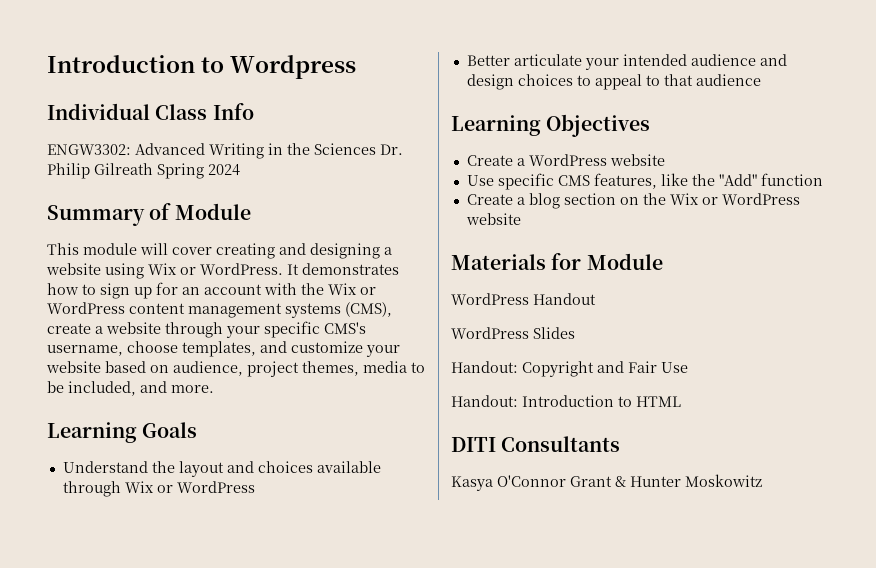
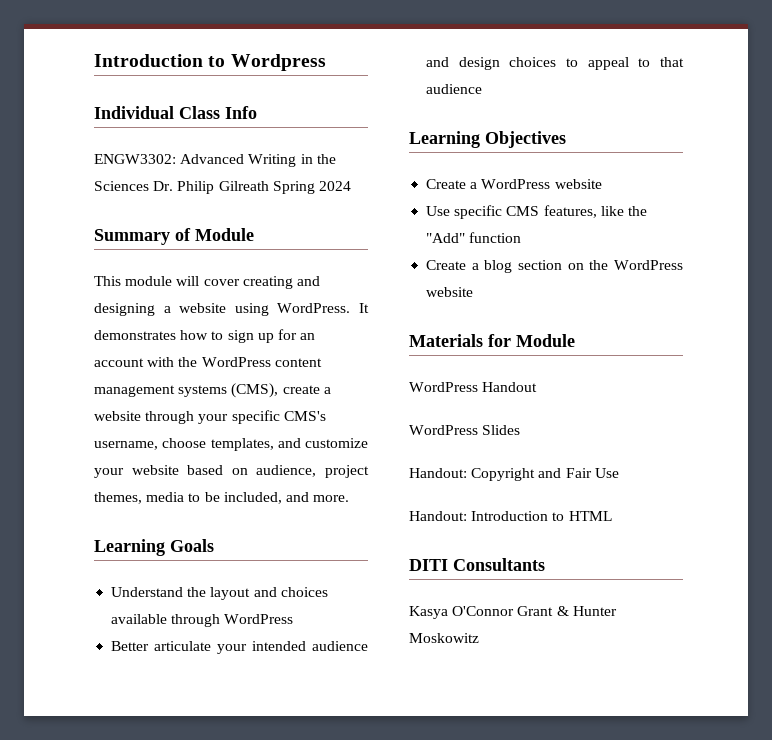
[148,263,196,275] Wix or -> (269, 309) none
[328,283,376,295] Wix or -> (198, 362) none
[124,481,173,493] Wix or -> (221, 620) none
[669,193,718,205] Wix or -> (609, 265) none

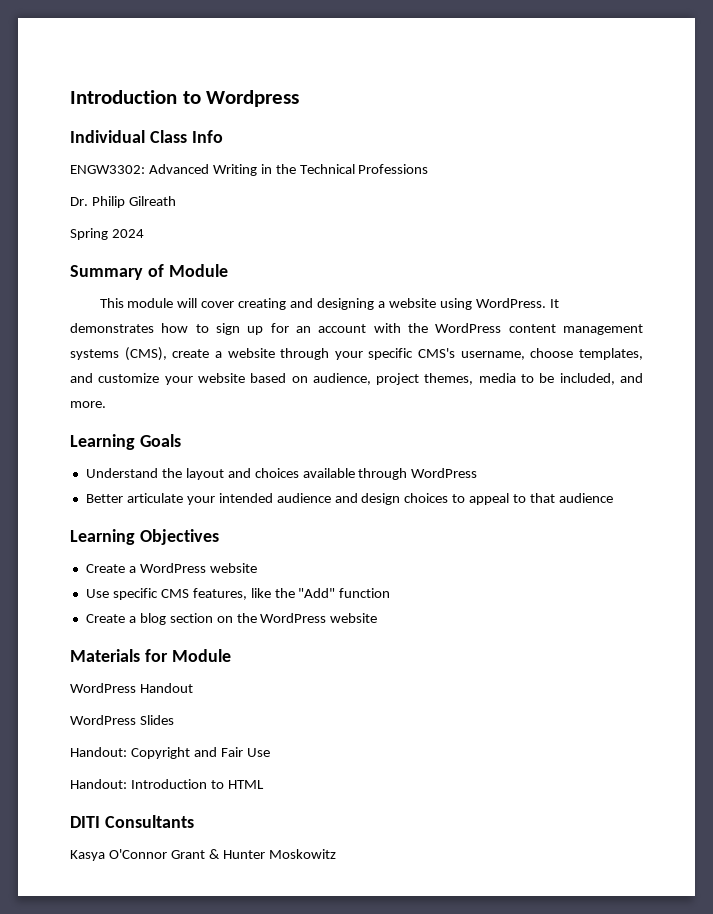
[94,181,149,191] Sciences -> [299,164,429,174] Technical Professions //
(269, 186) none -> (176, 201) //

